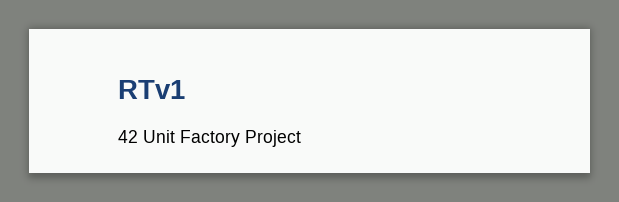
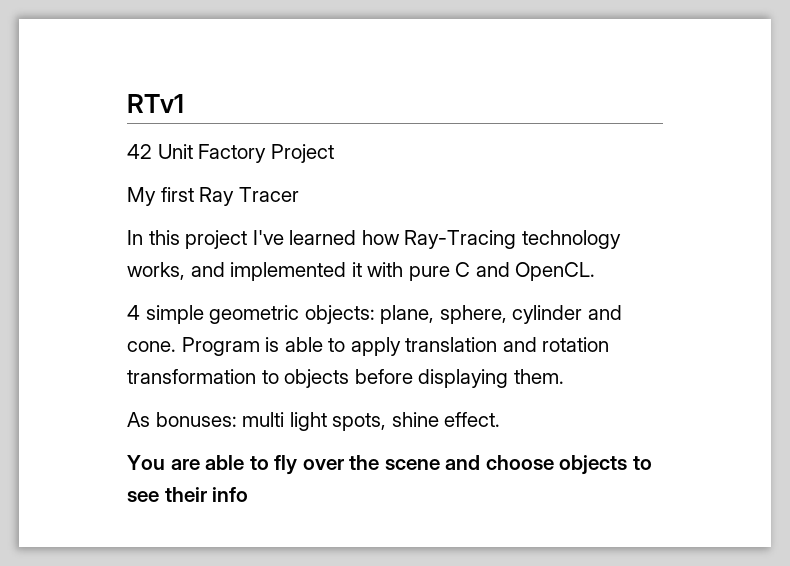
(301, 138) none -> [127,187,299,206] [127,230,621,249] [127,262,596,281] [127,305,622,324] [127,337,610,356] [127,369,564,388] [127,412,501,431] [127,455,652,475] [127,487,249,502] // My first Ray Tracer // In this project I've learned how Ray-Tracing technology works, and implemented it with pure C and OpenCL. // 4 simple geometric objects: plane, sphere, cylinder and cone. Program is able to apply translation and rotation transformation to objects before displaying them. // As bonuses: multi light spots, shine effect. // You are able to fly over the scene and choose objects to see their info

